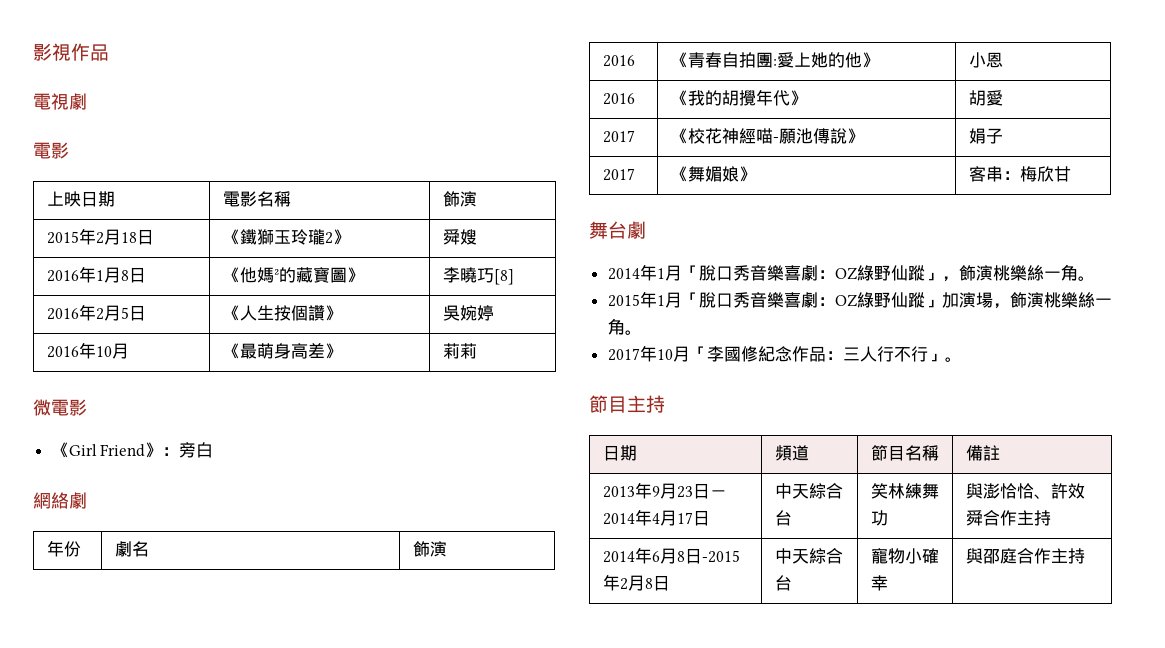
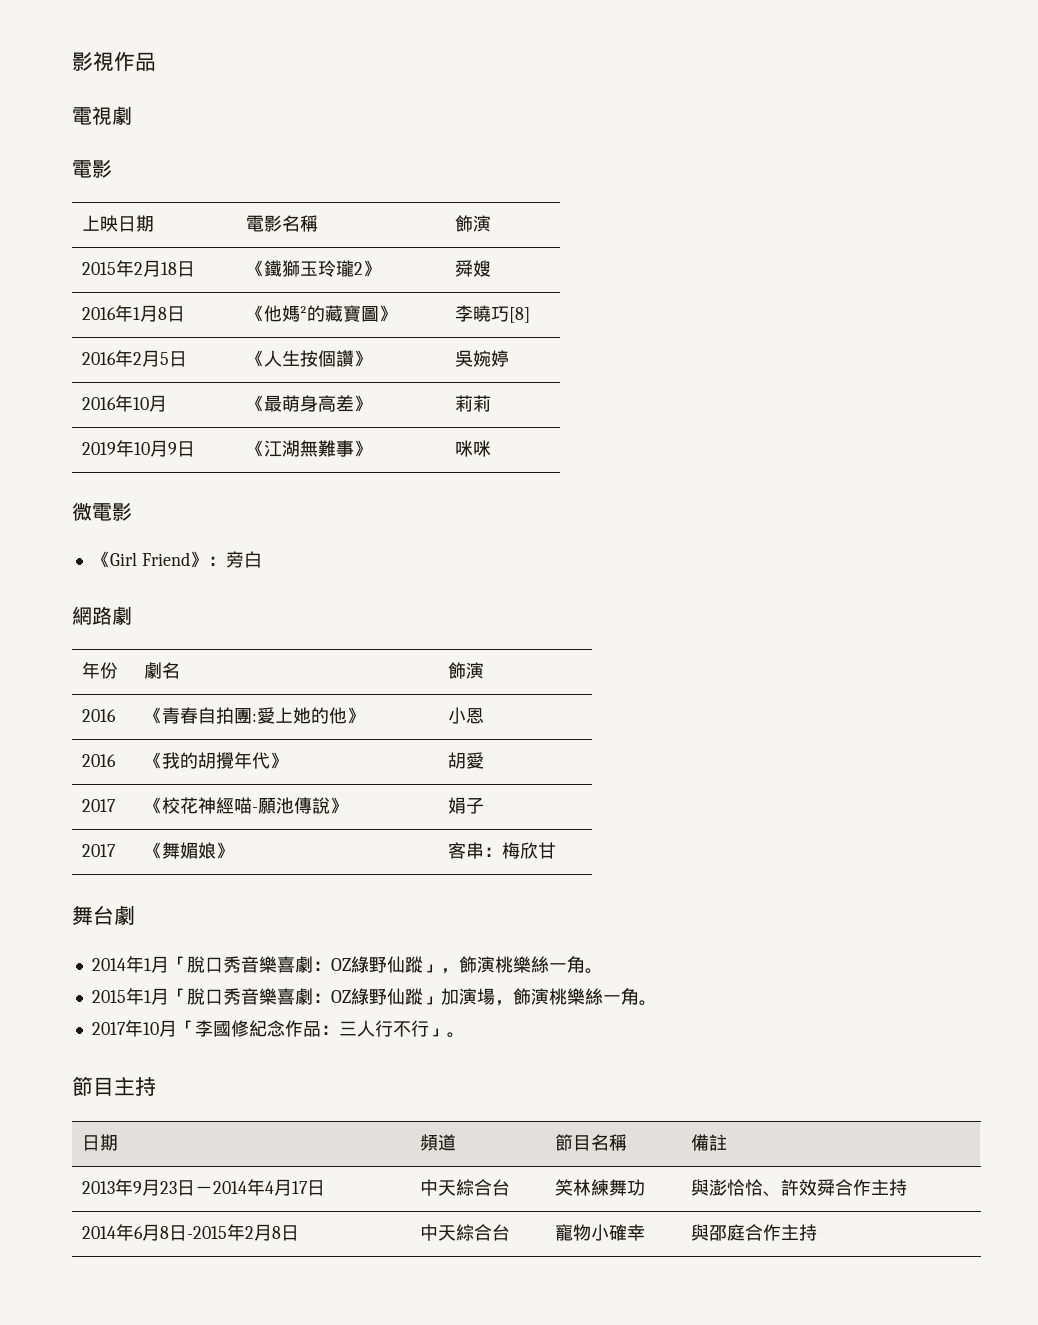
(477, 351) none -> [81,440,195,457] [245,440,372,457] [454,440,491,457] // 2019年10月9日 | 《江湖無難事》 | 咪咪
[51,492,69,509] 絡 -> [92,606,112,625] 路

